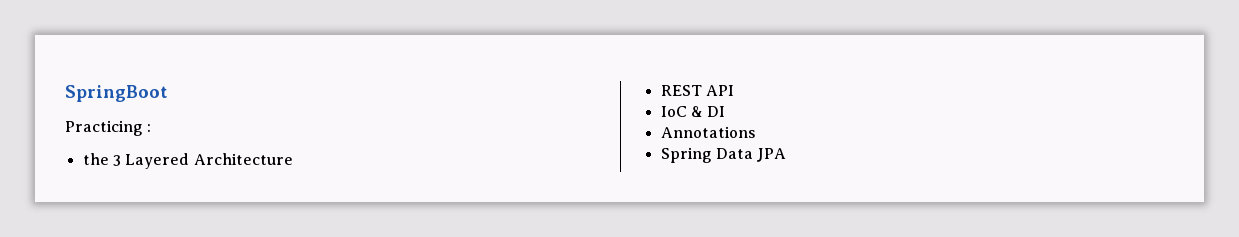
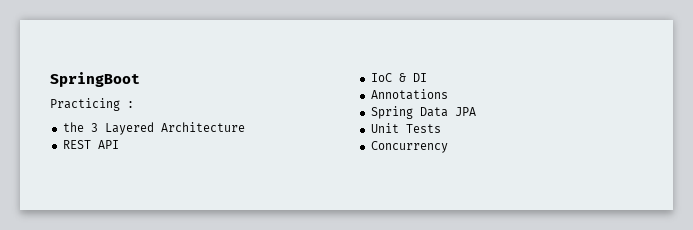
(787, 155) none -> [370,123,441,133] [370,141,448,153] // Unit Tests // Concurrency

